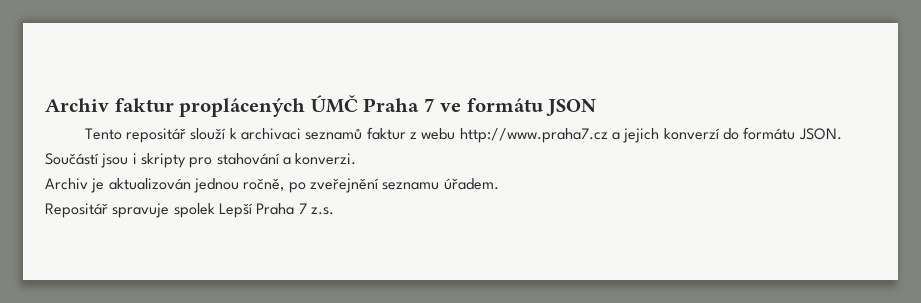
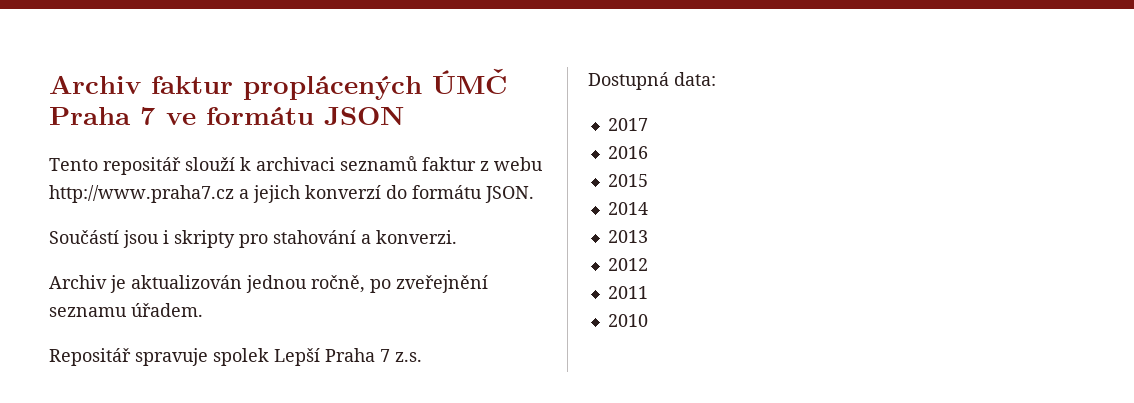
(334, 211) none -> [588,72,716,90] [607,118,648,131] [607,146,648,159] [607,174,648,187] [607,202,648,215] [607,230,648,243] [607,258,648,271] [607,286,648,299] [607,314,648,327] // Dostupná data: // 2017 // 2016 // 2015 // 2014 // 2013 // 2012 // 2011 // 2010

